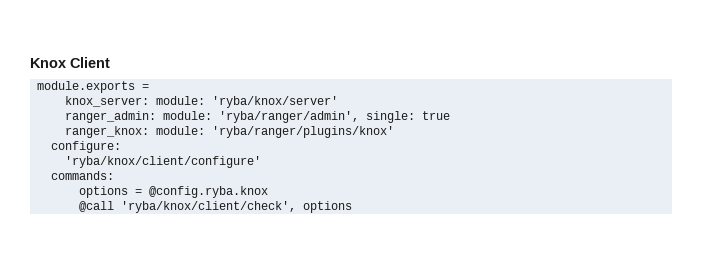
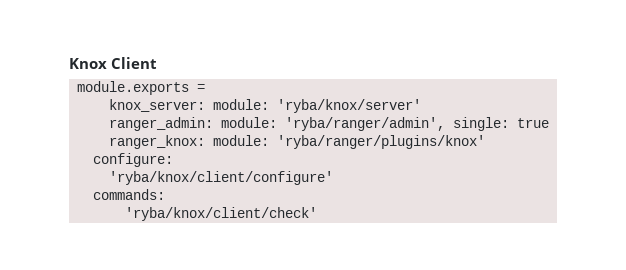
[78,186,268,198] [78,201,352,213] options = @config.ryba.knox // @call 'ryba/knox/client/check', options -> [124,207,317,221] 'ryba/knox/client/check'

